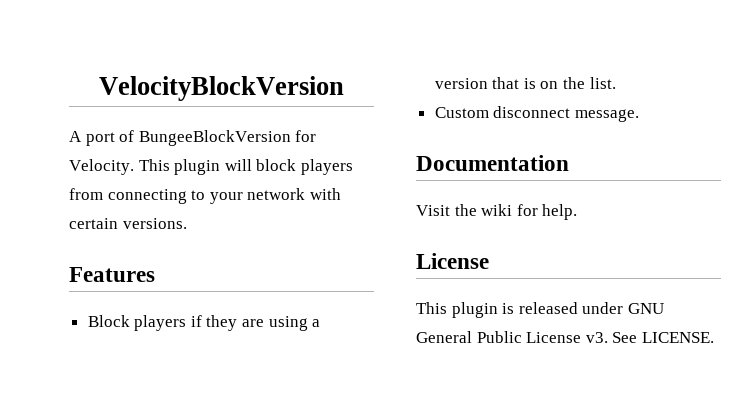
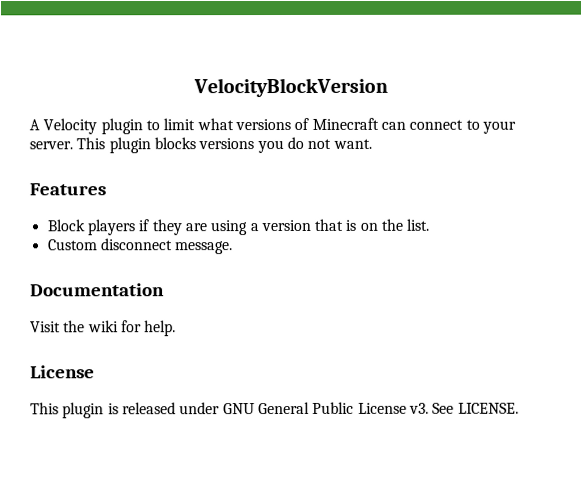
[85,130,317,146] [69,159,353,175] [69,188,341,204] [69,218,187,229] port of BungeeBlockVersion for Velocity. This plugin will block players from connecting to your network with certain versions. -> [43,117,516,135] [29,136,372,154] Velocity plugin to limit what versions of Minecraft can connect to your server. This plugin blocks versions you do not want.

